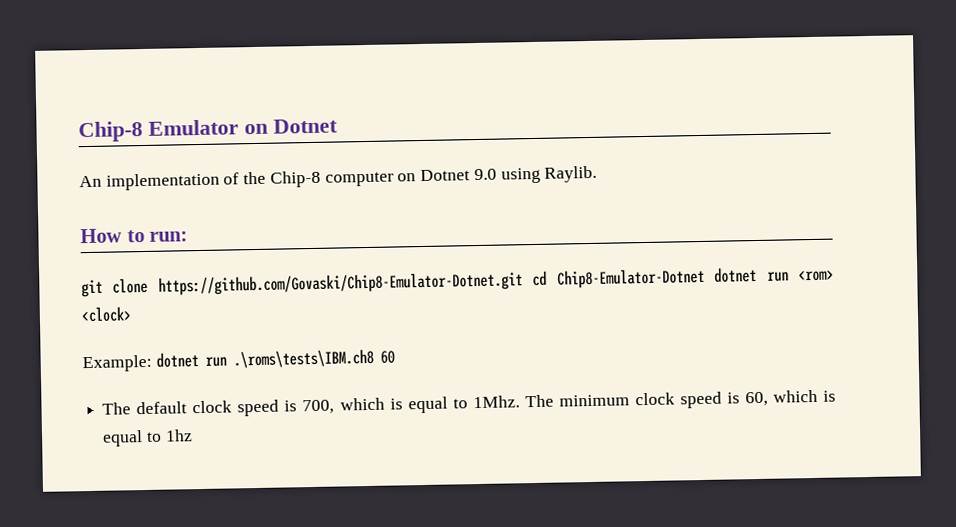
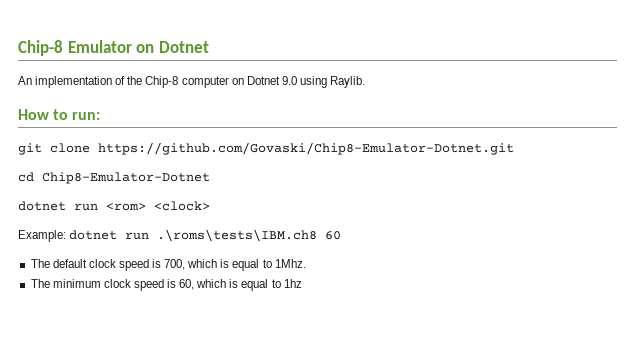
(523, 283) none -> (514, 148) //
(705, 278) none -> (210, 178) //
(520, 402) none -> (306, 263) //

